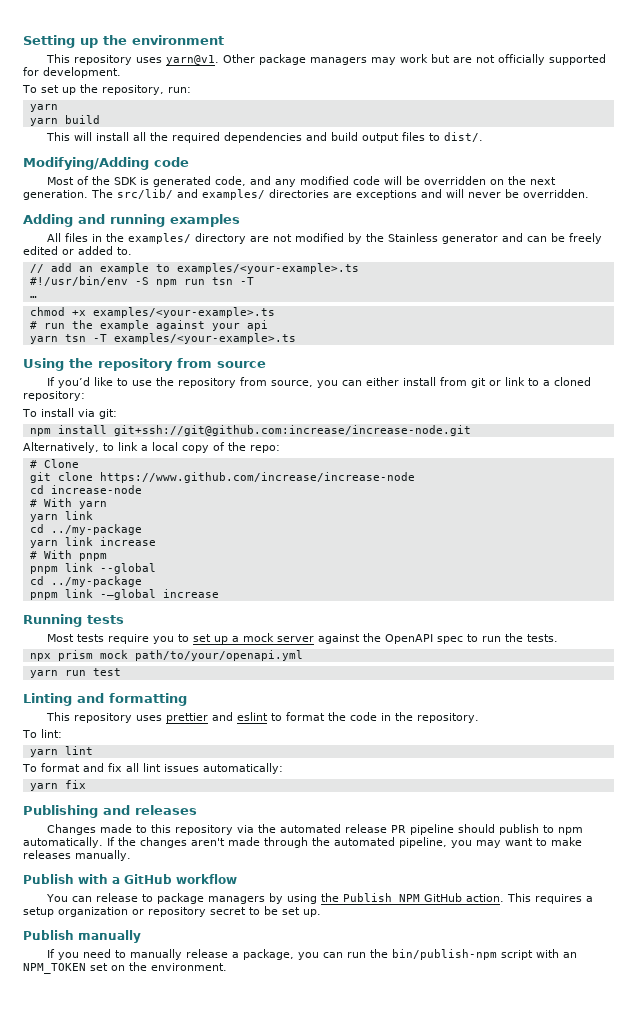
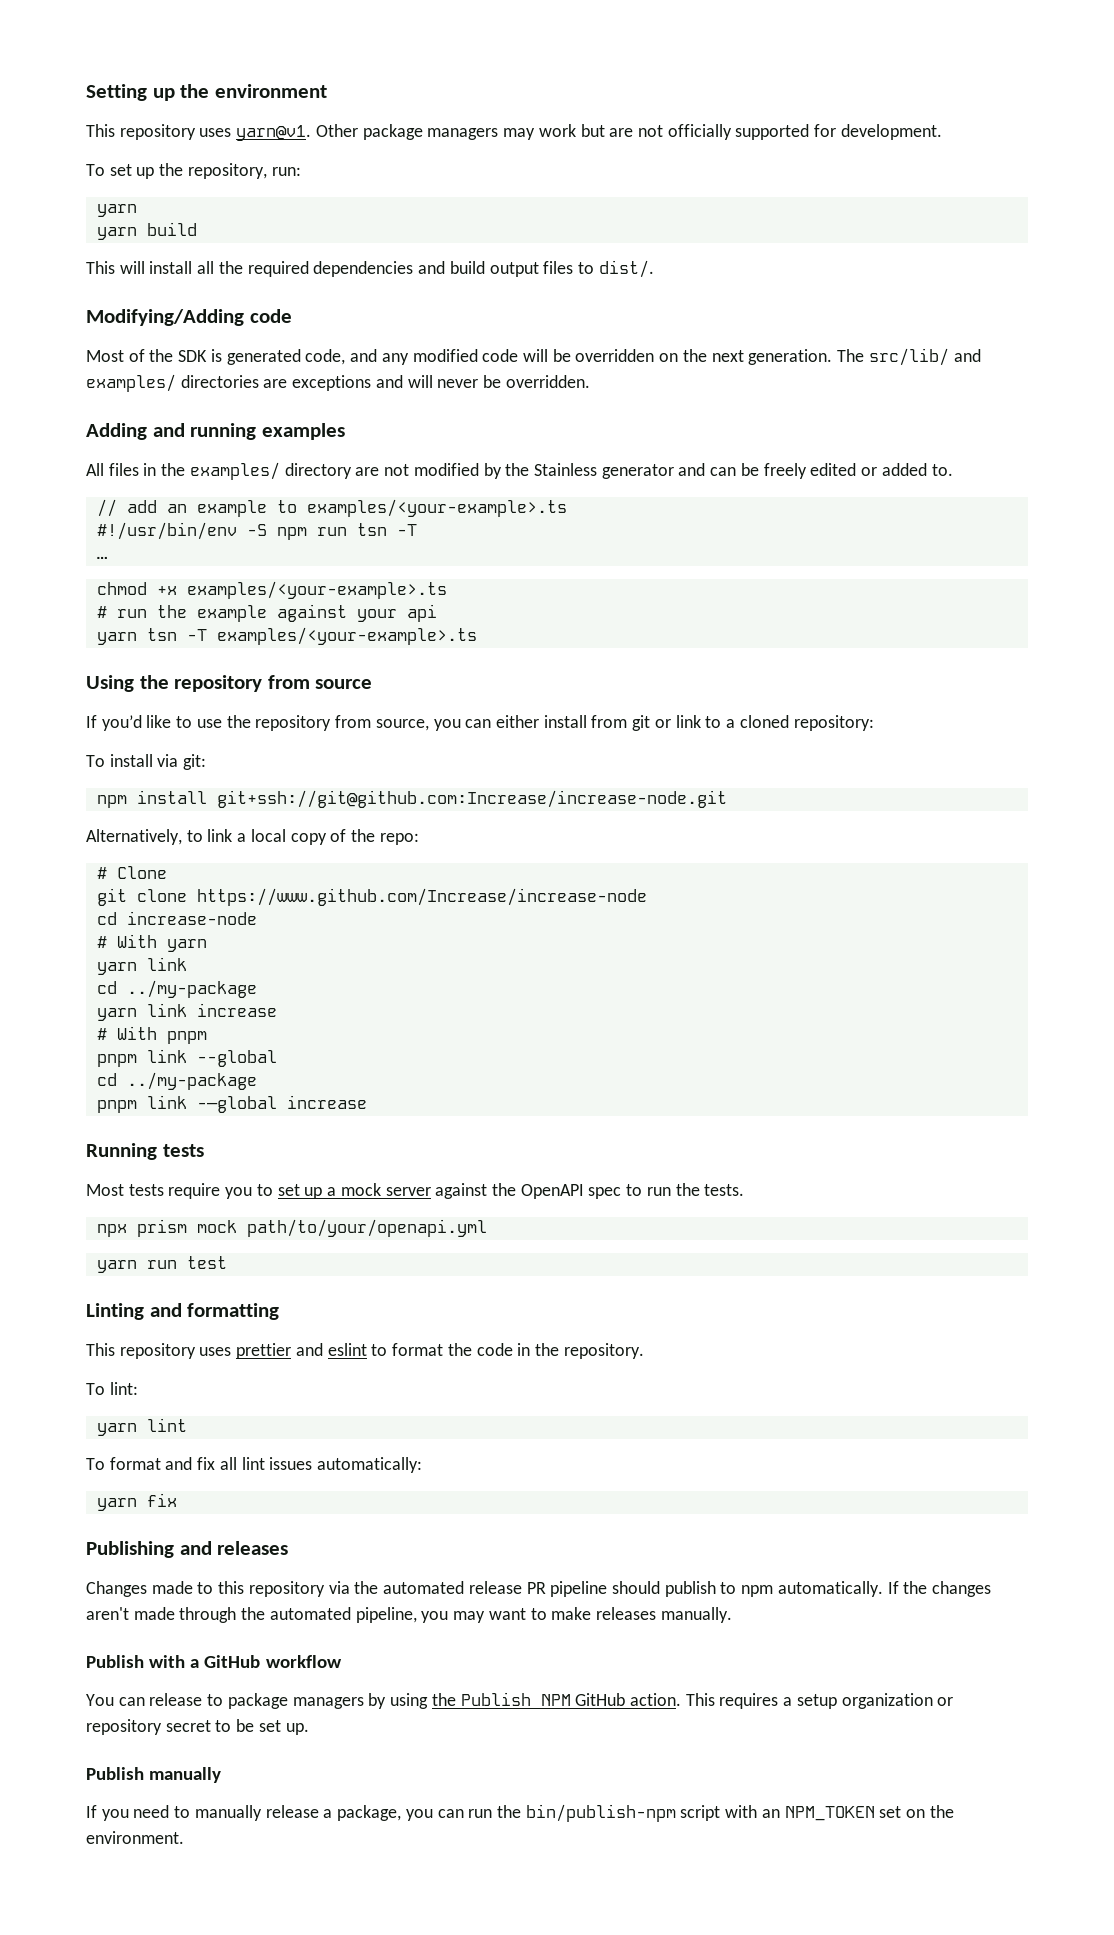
[113,425,471,436] git+ssh://git@github.com:increase/increase-node.git -> [216,790,727,808] git+ssh://git@github.com:Increase/increase-node.git
[99,472,415,483] https://www.github.com/increase/increase-node -> [196,888,647,906] https://www.github.com/Increase/increase-node

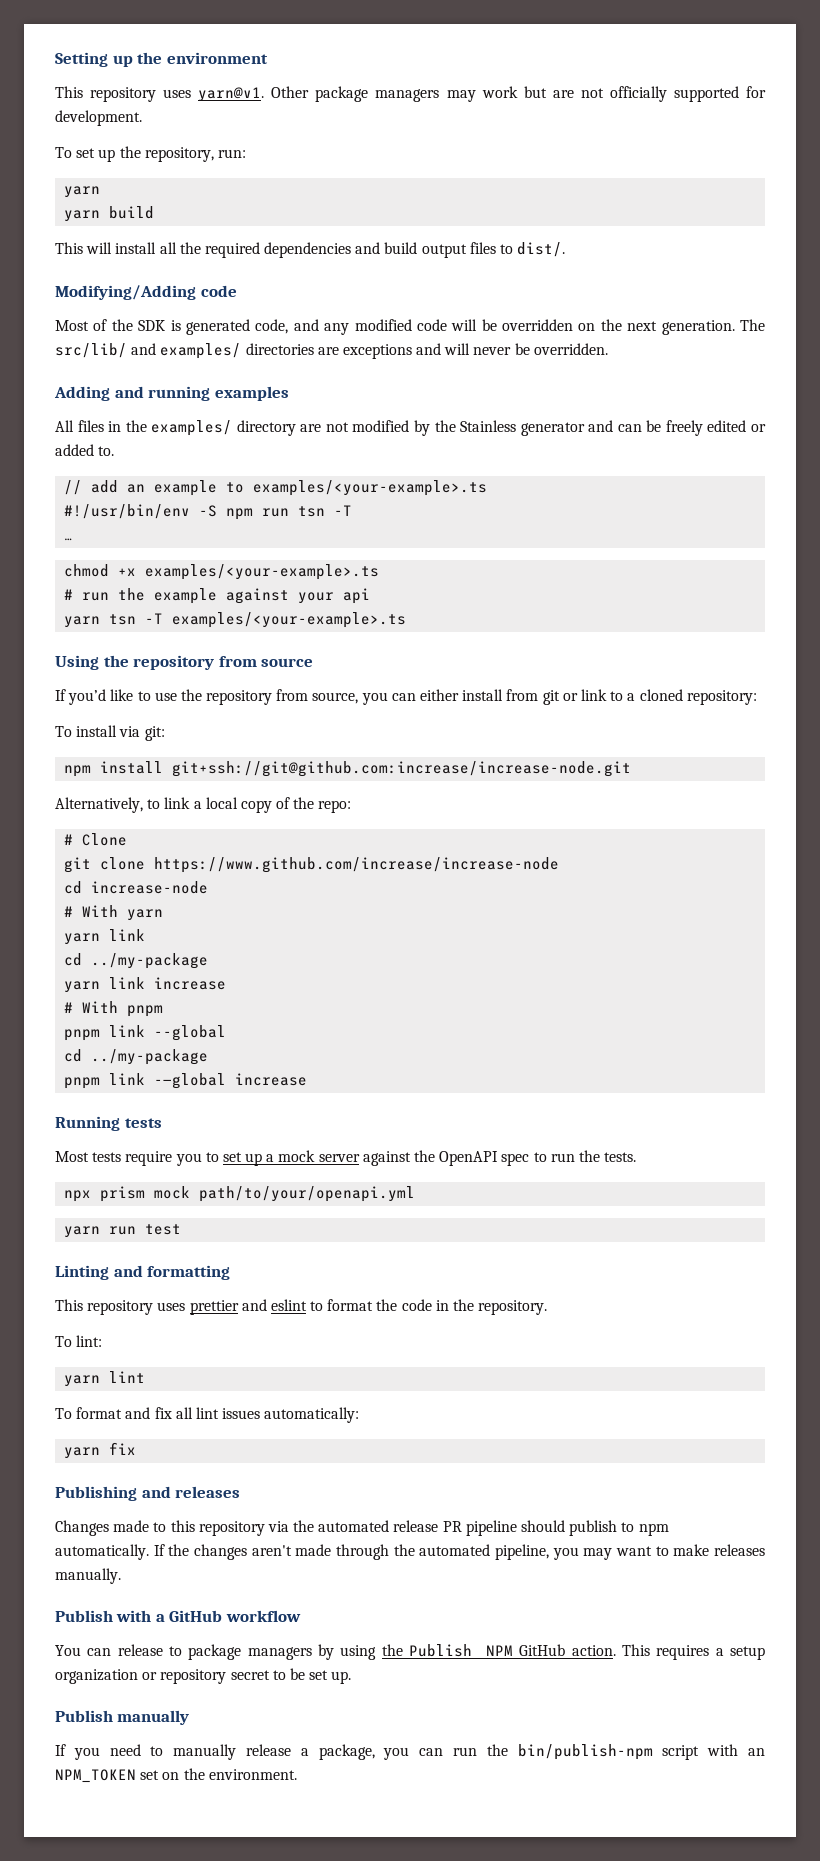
[216,790,727,808] git+ssh://git@github.com:Increase/increase-node.git -> [172,761,632,777] git+ssh://git@github.com:increase/increase-node.git
[196,888,647,906] https://www.github.com/Increase/increase-node -> [154,857,560,873] https://www.github.com/increase/increase-node

